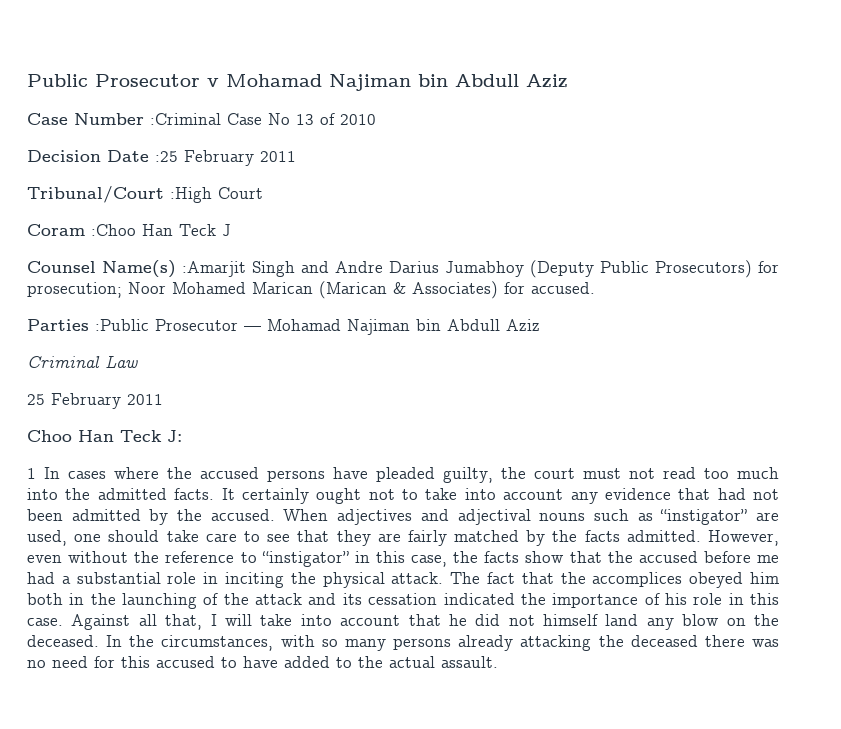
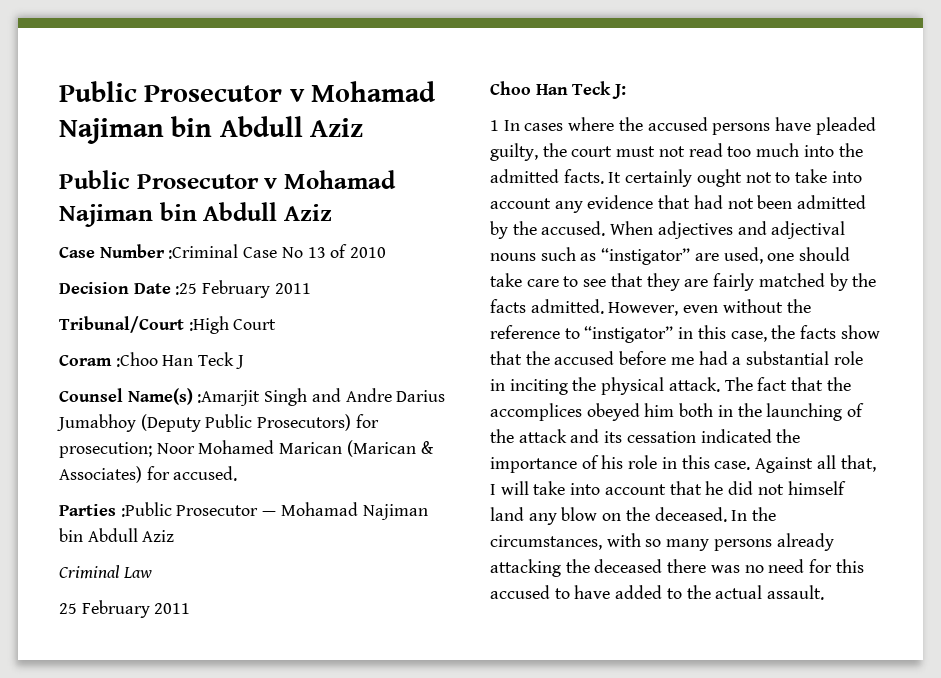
[27,74,568,91] Public Prosecutor v Mohamad Najiman bin Abdull Aziz -> [59,81,437,102] [59,116,364,144] [59,170,396,189] [59,202,332,227] Public Prosecutor v Mohamad Najiman bin Abdull Aziz // Public Prosecutor v Mohamad Najiman bin Abdull Aziz

